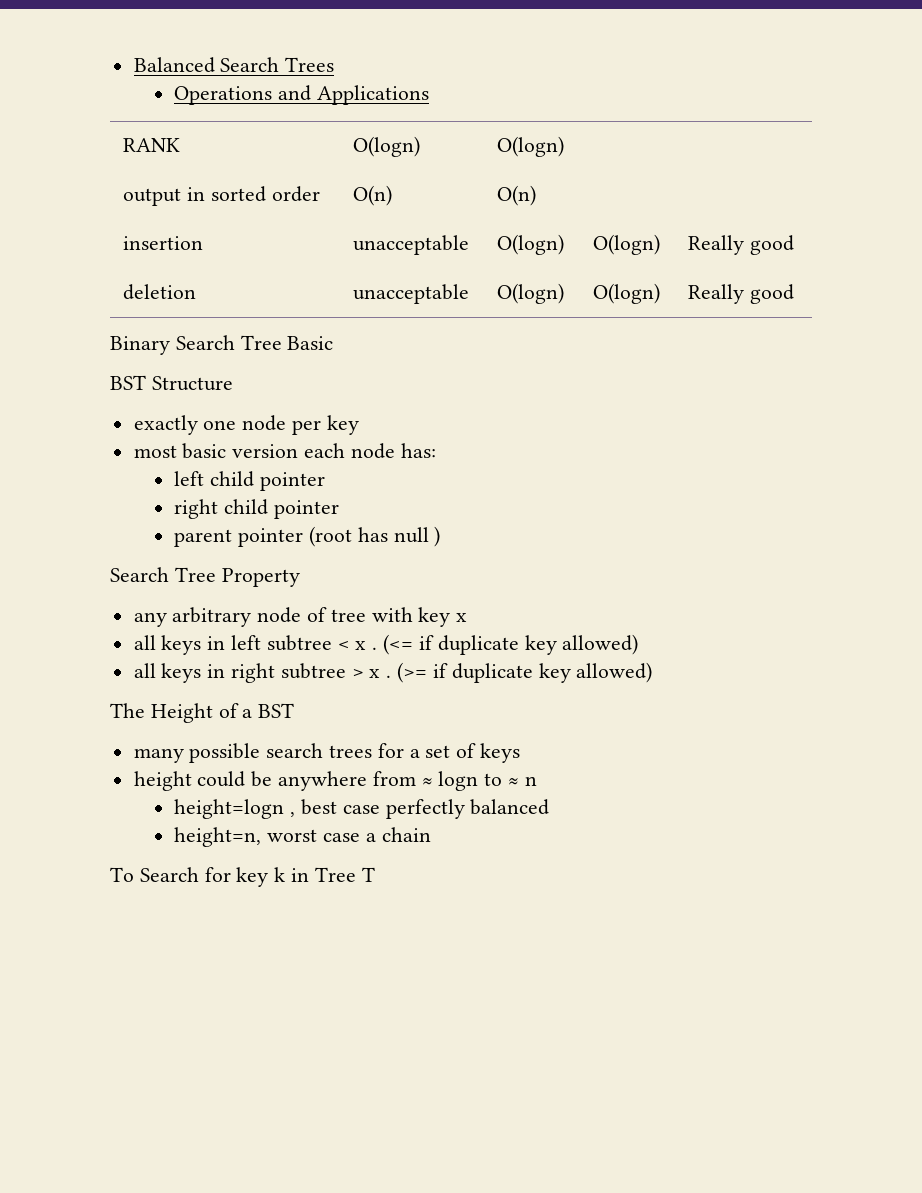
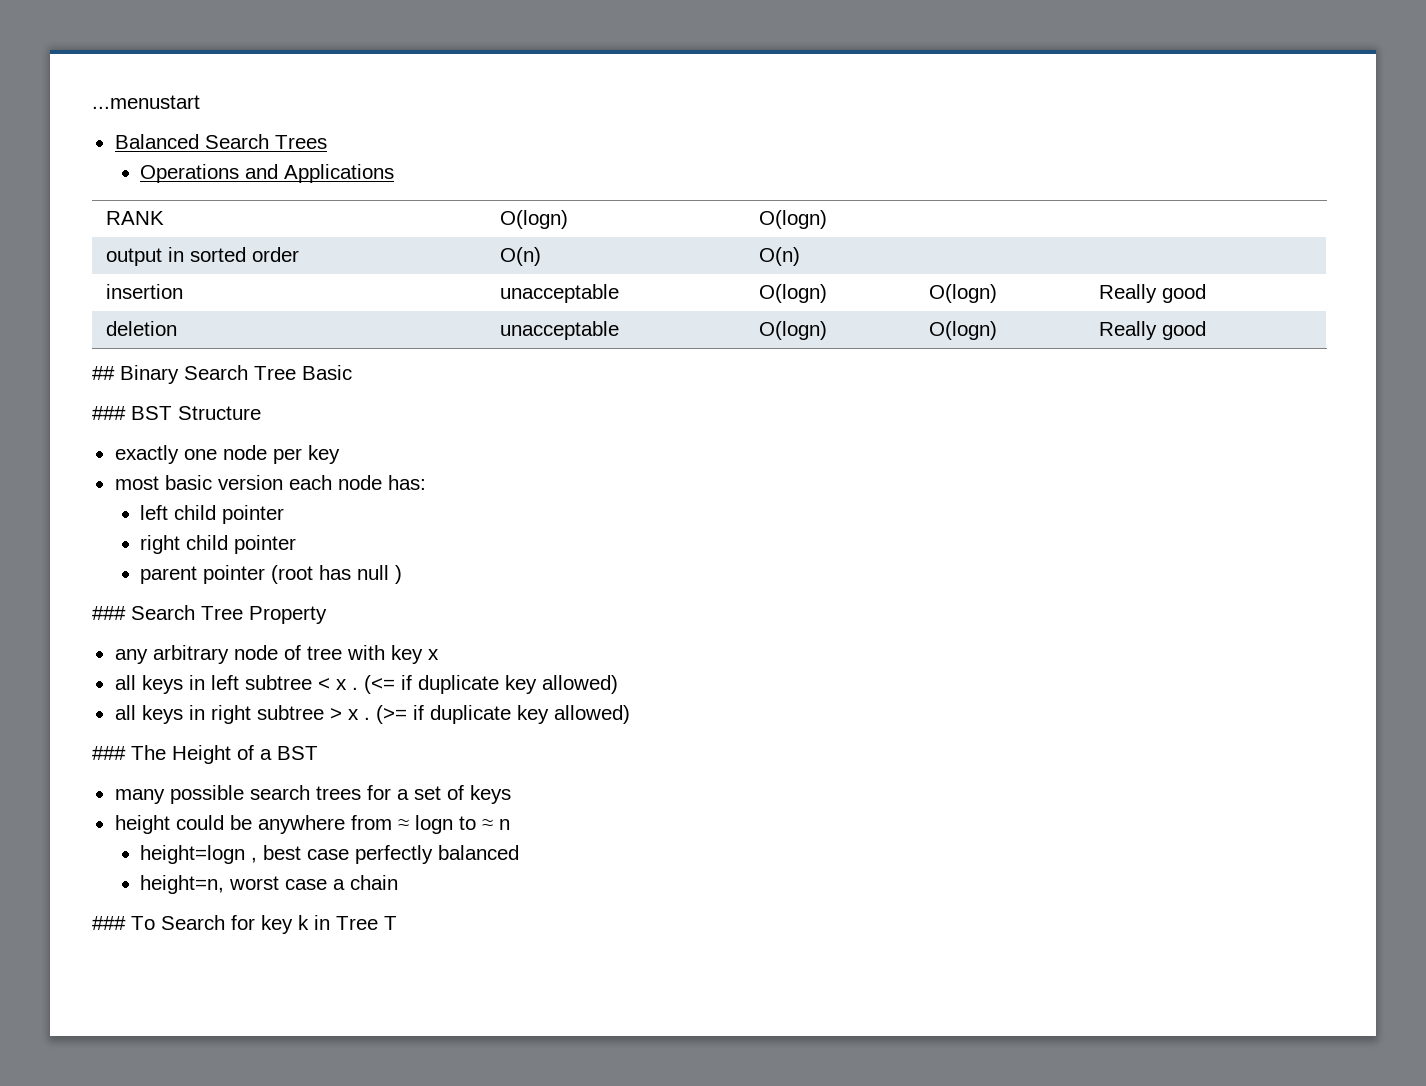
(133, 65) none -> [92,95,200,109] ...menustart //
(795, 294) none -> [92,366,115,380] ##
(334, 343) none -> [92,406,126,420] ###
(441, 536) none -> [92,606,126,620] ###
(653, 672) none -> [92,746,126,760] ###
(431, 834) none -> [92,916,126,930] ###

